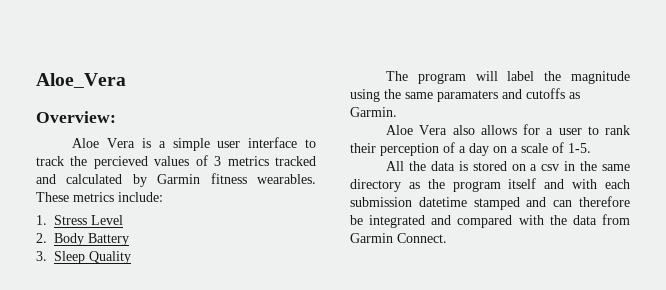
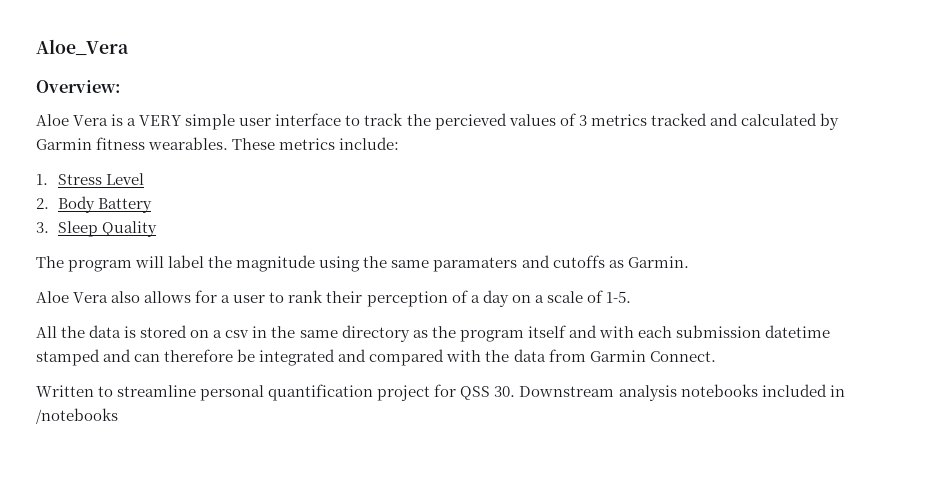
(166, 144) none -> [139,115,183,126] VERY
(447, 238) none -> [36,384,845,401] [36,408,118,424] // Written to streamline personal quantification project for QSS 30. Downstream analysis notebooks included in /notebooks

